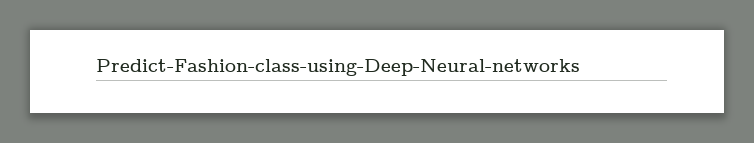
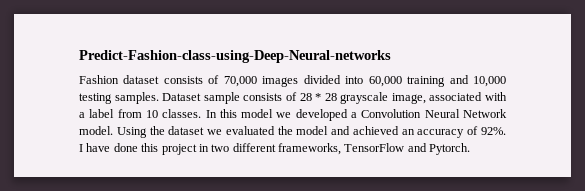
(580, 67) none -> [79,75,506,87] [79,92,507,104] [79,109,508,121] [79,126,507,138] [79,143,471,155] // Fashion dataset consists of 70,000 images divided into 60,000 training and 10,000 testing samples. Dataset sample consists of 28 * 28 grayscale image, associated with a label from 10 classes. In this model we developed a Convolution Neural Network model. Using the dataset we evaluated the model and achieved an accuracy of 92%. I have done this project in two different frameworks, TensorFlow and Pytorch.

